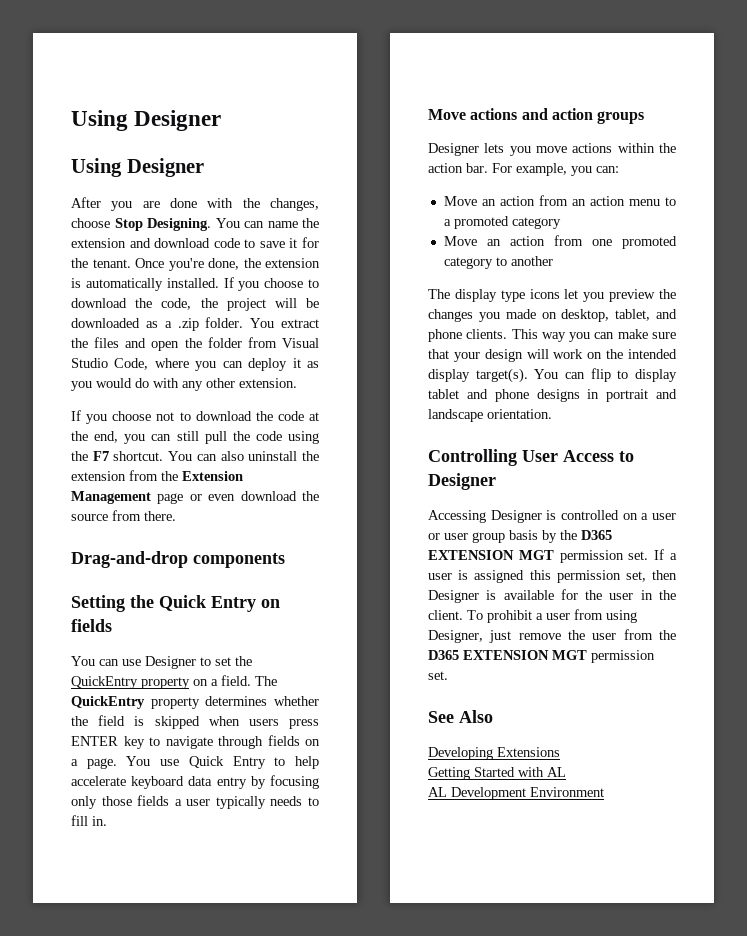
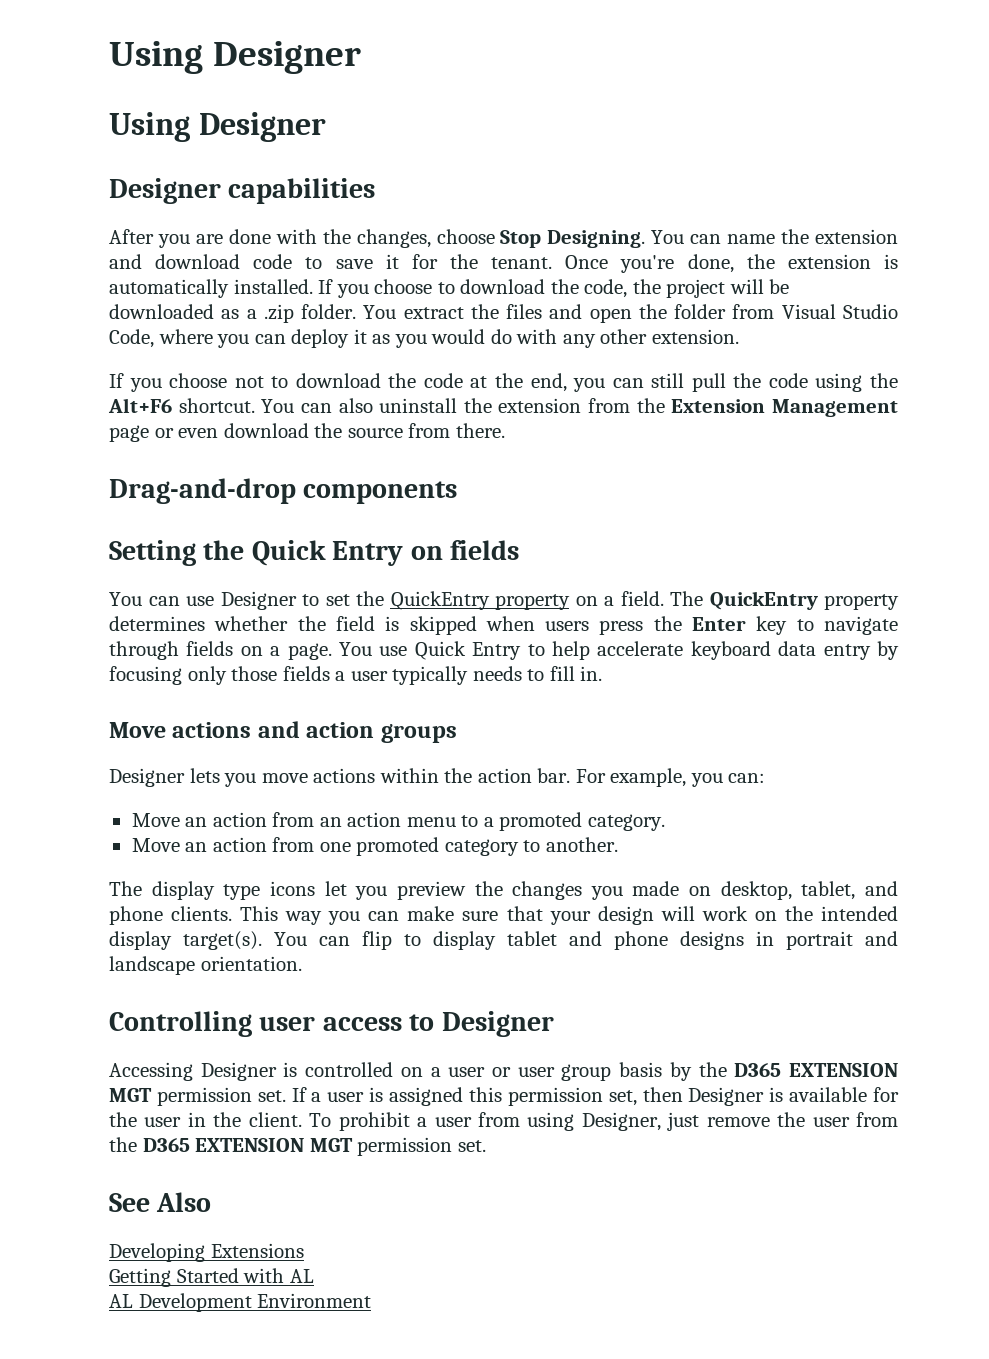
(204, 167) none -> [109,178,376,204] // Designer capabilities
[92,451,109,461] F7 -> [108,398,172,413] Alt+F6
[71,736,118,746] ENTER -> [653,616,747,631] the Enter
[511,217,561,229] category -> [587,814,665,831] category.
[510,256,553,266] another -> [545,837,618,852] another.
[522,450,614,462] User Access -> [259,1016,402,1031] user access

